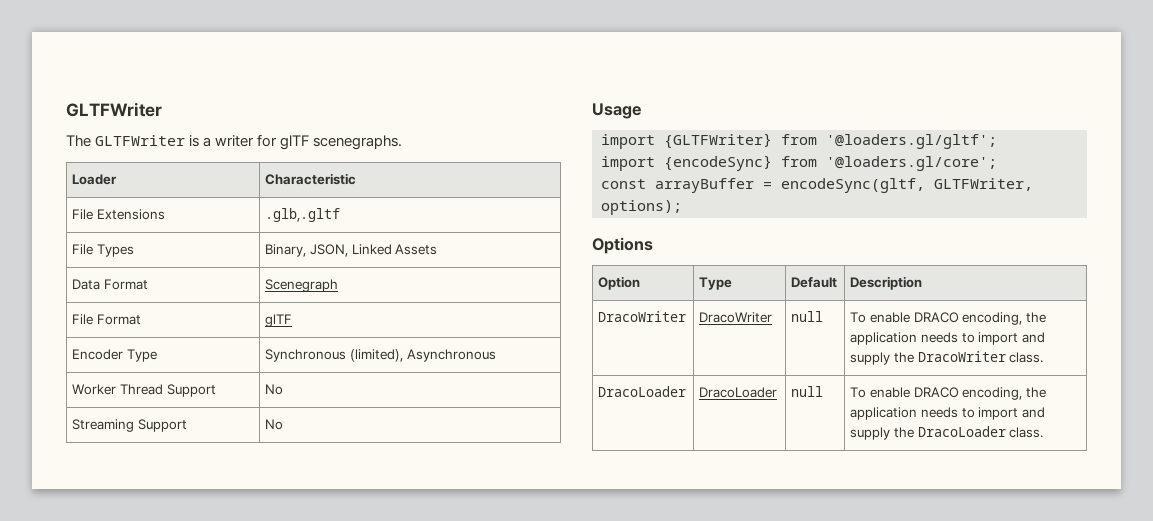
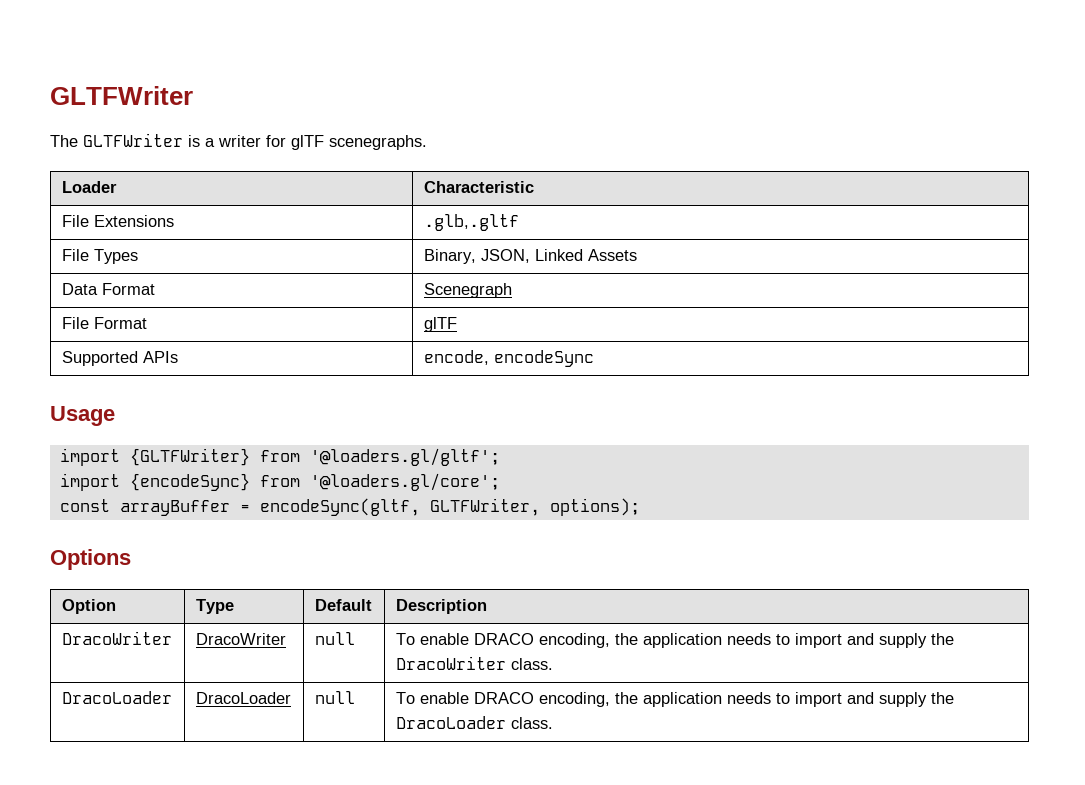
[72,349,157,362] [265,349,496,362] [72,384,216,397] [265,384,284,395] [72,419,187,432] [265,419,284,430] Encoder Type | Synchronous (limited), Asynchronous // Worker Thread Support | No // Streaming Support | No -> [61,351,178,366] [423,350,594,367] Supported APIs | encode, encodeSync

